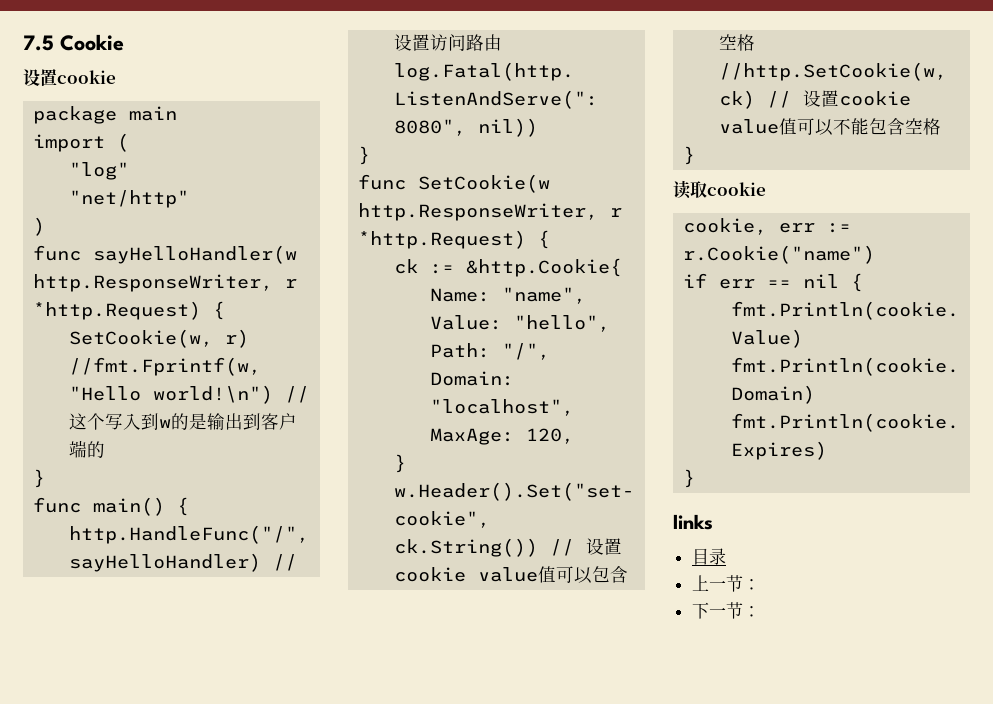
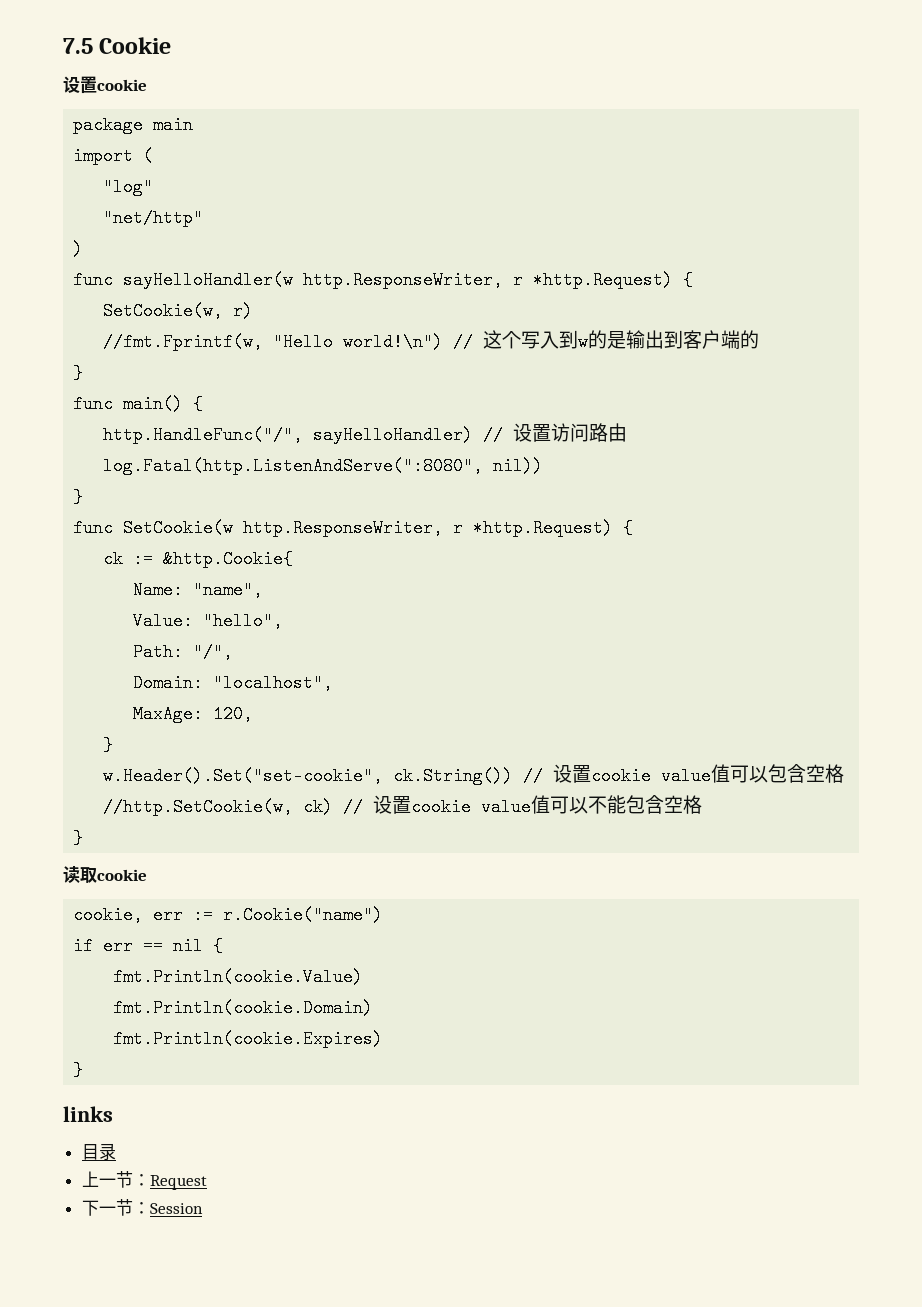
(760, 584) none -> [149,1175,207,1190] Request
(760, 611) none -> [149,1203,203,1214] Session

